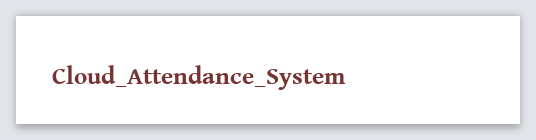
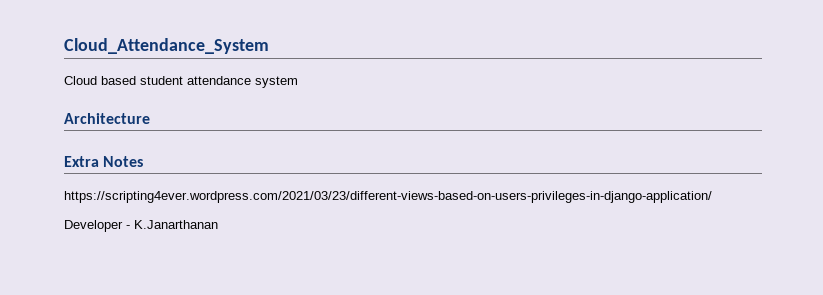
(346, 77) none -> [64,76,298,88] [64,113,150,124] [64,156,144,167] [64,191,712,203] [64,220,218,232] // Cloud based student attendance system // Architecture // Extra Notes // https://scripting4ever.wordpress.com/2021/03/23/different-views-based-on-users-privileges-in-django-application/ // Developer - K.Janarthanan

